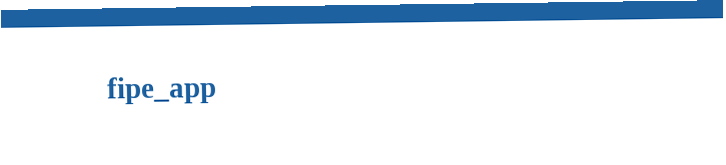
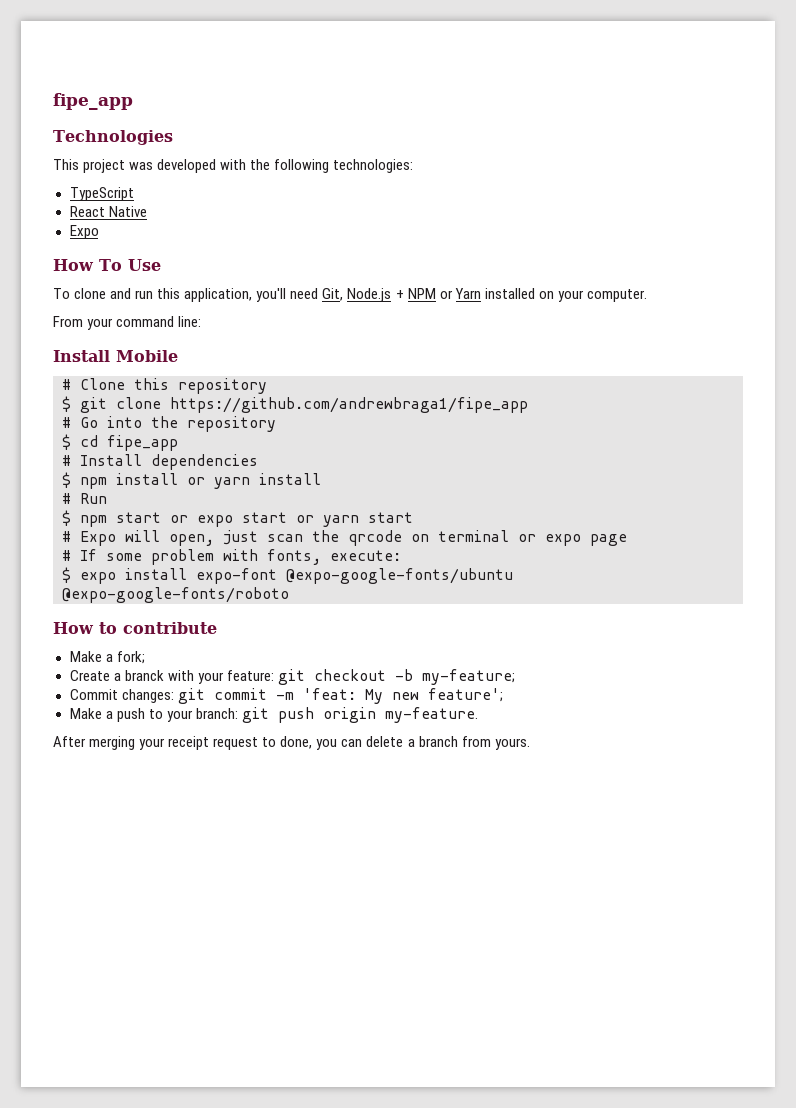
[106,75,217,105] fipe_app -> [53,93,133,110] [53,130,173,145] [53,159,414,173] [69,187,134,201] [69,206,147,217] [69,225,99,239] [53,259,161,271] [53,288,647,302] [53,316,202,330] [53,350,178,362] [62,378,267,394] [62,396,528,413] [62,416,276,432] [62,434,178,451] [62,454,258,470] [62,472,321,489] [62,493,107,504] [62,510,413,527] [62,530,627,546] [62,549,401,565] [62,567,513,584] [62,587,289,603] [53,622,217,634] [69,651,145,664] [69,669,515,685] [69,688,503,704] [69,707,478,723] [53,736,530,750] fipe_app // Technologies // This project was developed with the following technologies: // TypeScript // React Native // Expo // How To Use // To clone and run this application, you'll need Git, Node.js + NPM or Yarn installed on your computer. // From your command line: // Install Mobile // # Clone this repository // $ git clone https://github.com/andrewbraga1/fipe_app // # Go into the repository // $ cd fipe_app // # Install dependencies // $ npm install or yarn install // # Run // $ npm start or expo start or yarn start // # Expo will open, just scan the qrcode on terminal or expo page // # If some problem with fonts, execute: // $ expo install expo-font @expo-google-fonts/ubuntu @expo-google-fonts/roboto // How to contribute // Make a fork; // Create a branck with your feature: git checkout -b my-feature; // Commit changes: git commit -m 'feat: My new feature'; // Make a push to your branch: git push origin my-feature. // After merging your receipt request to done, you can delete a branch from yours.

